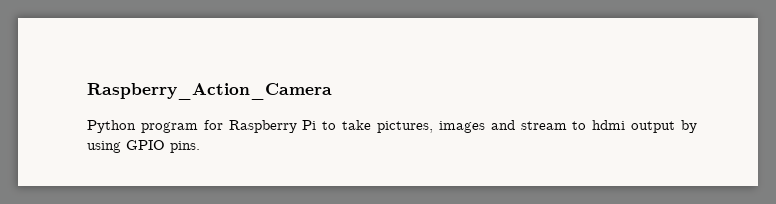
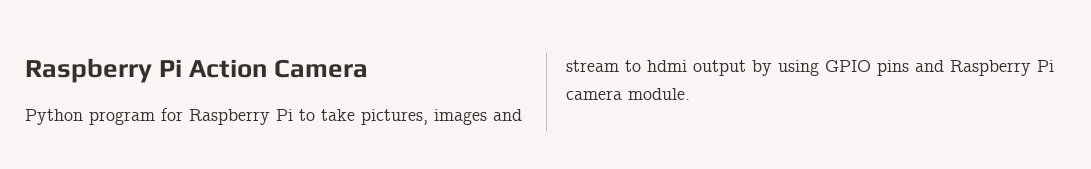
[87,83,332,100] Raspberry_Action_Camera -> [25,58,369,83] Raspberry Pi Action Camera
[170,141,200,153] pins. -> [877,60,1054,76] [566,88,690,100] pins and Raspberry Pi camera module.

